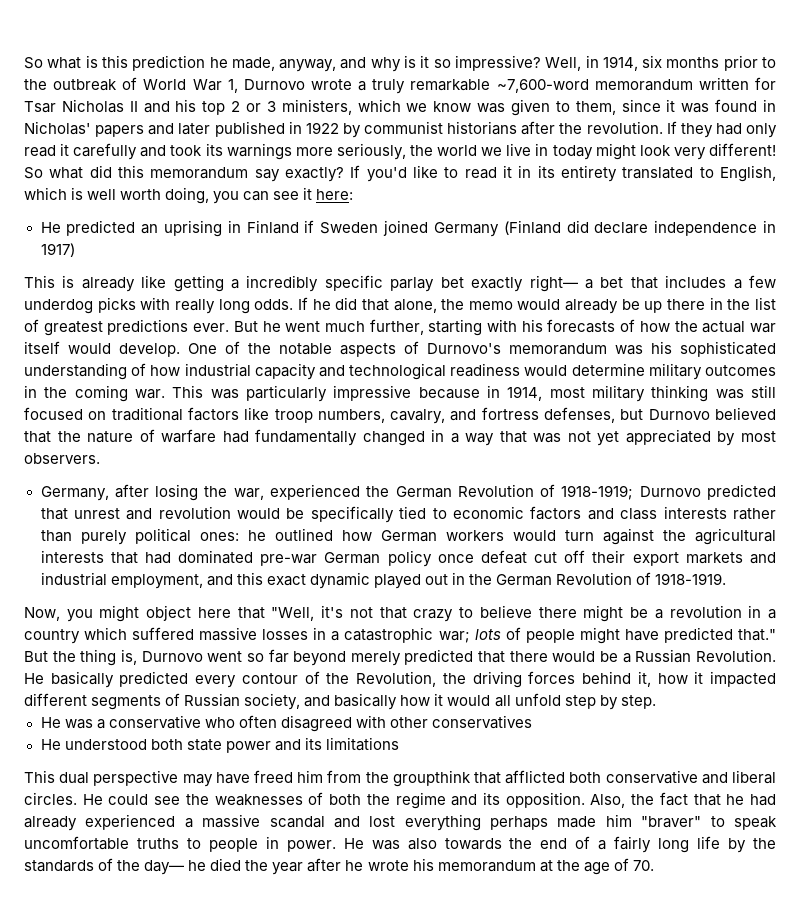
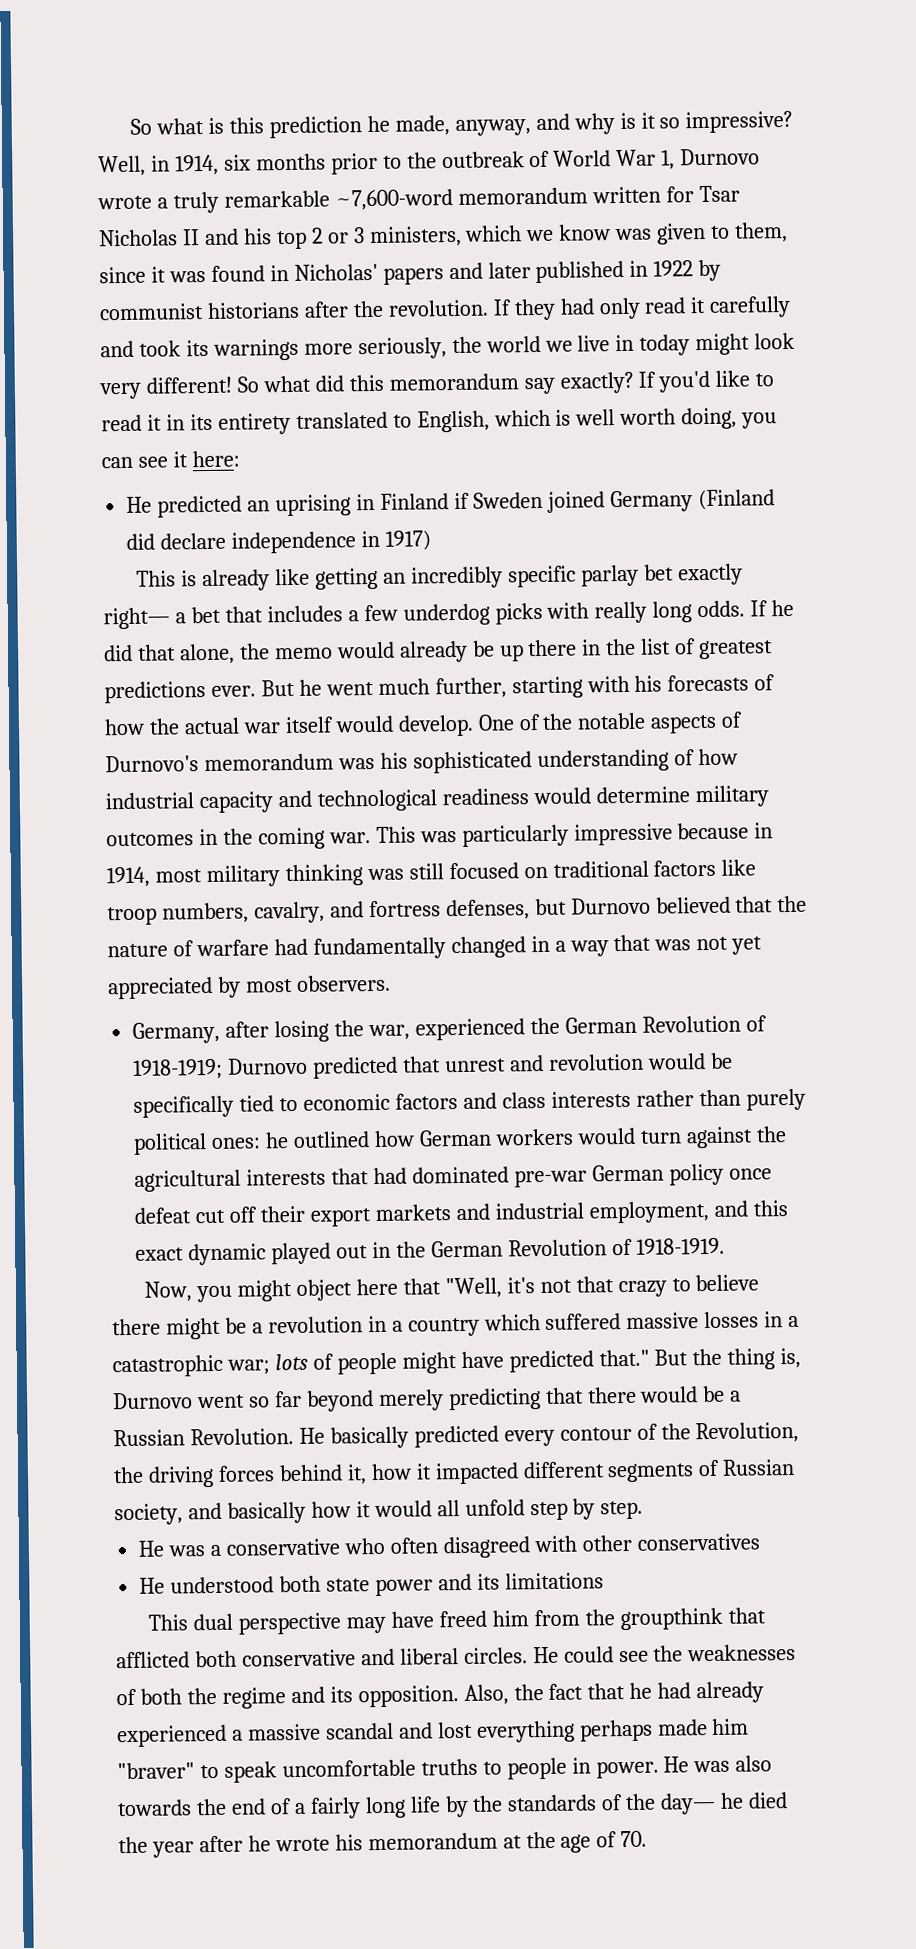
[231,279,240,289] a -> [382,572,406,584] an
[404,649,474,665] predicted -> [447,1388,541,1411] predicting

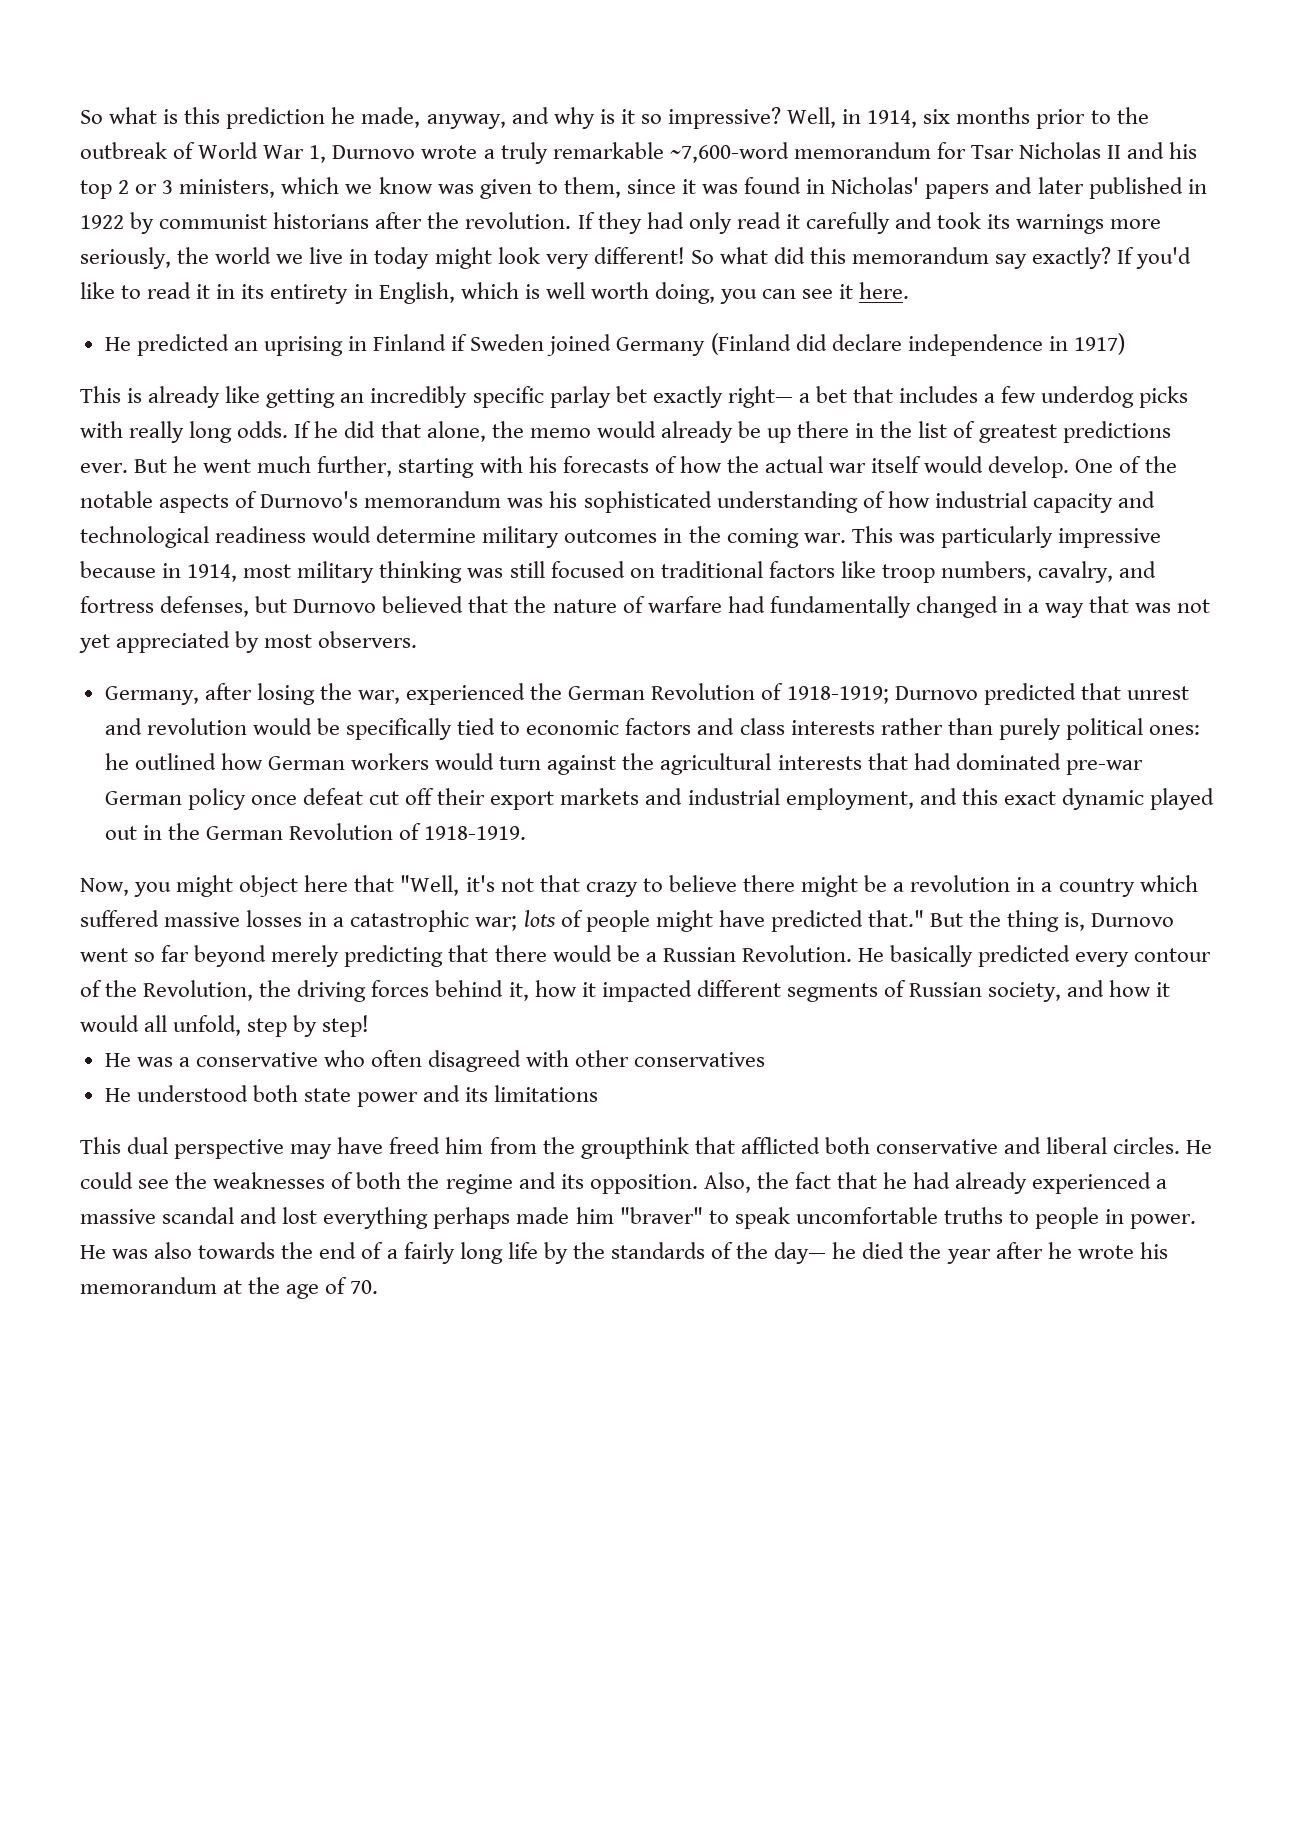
[591,186,661,204] written -> (931, 150) none
[295,411,412,429] translated to -> [353,284,373,299] in
[191,450,240,468] here: -> [859,282,910,299] here.
[226,1501,306,1524] basically -> (1105, 988) none
[464,1499,525,1516] unfold -> [173,1015,242,1036] unfold,
[600,1500,644,1520] step. -> [322,1015,370,1037] step!

